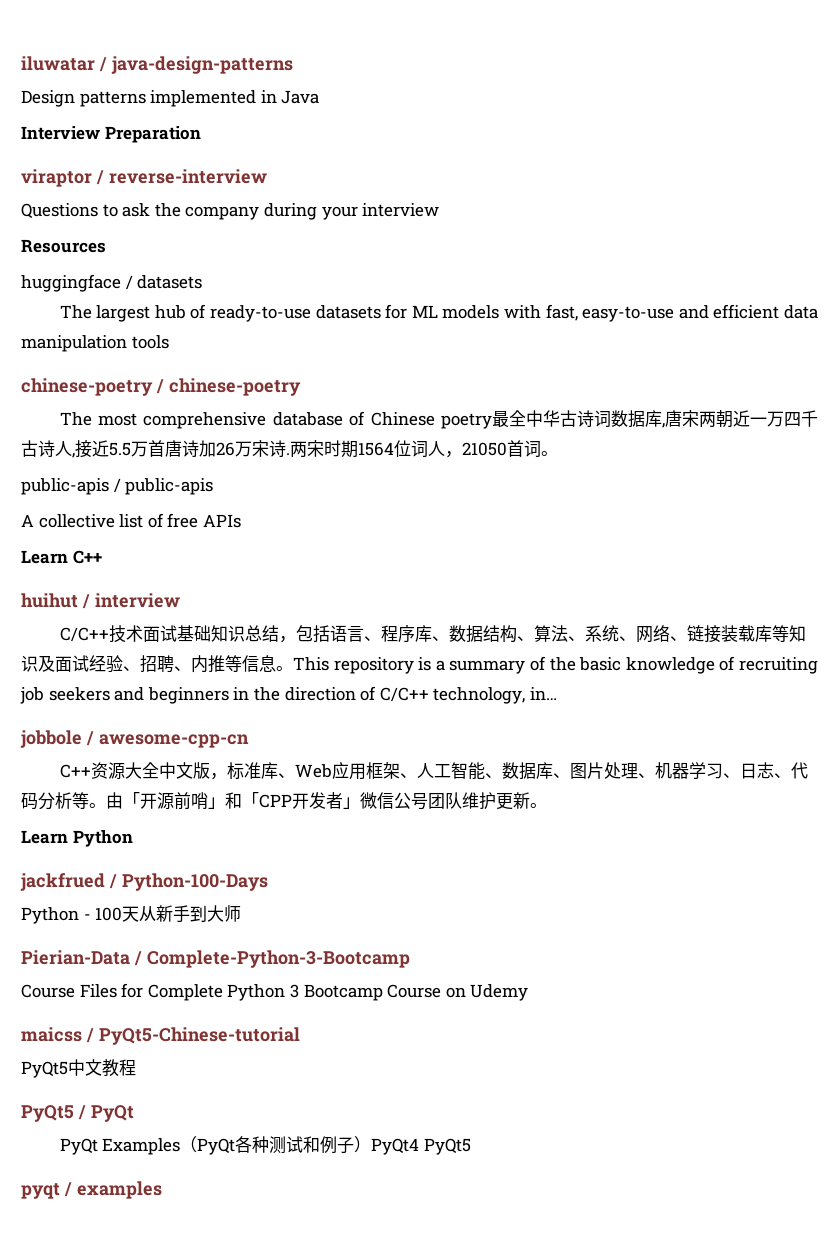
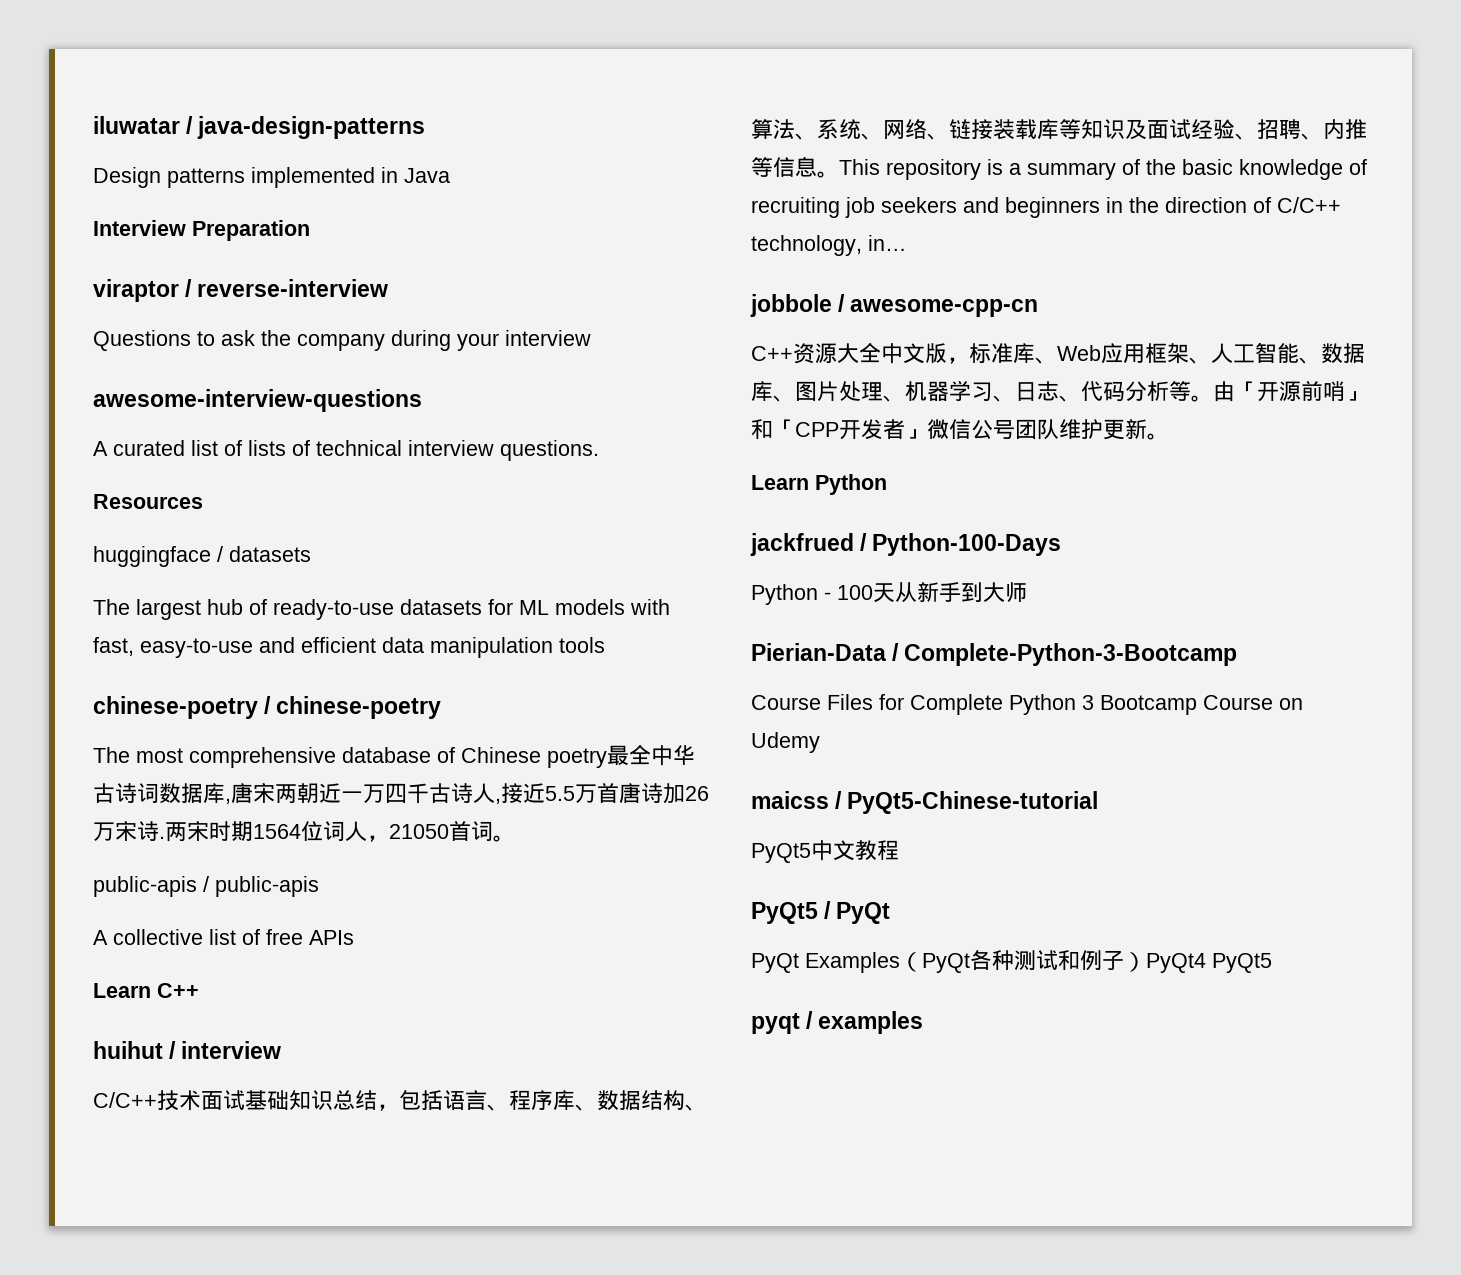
(440, 210) none -> [93,389,422,412] [93,440,599,461] // awesome-interview-questions // A curated list of lists of technical interview questions.

